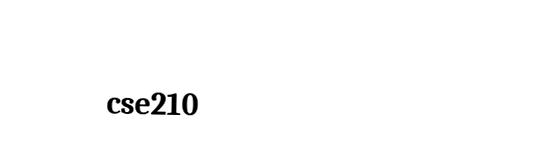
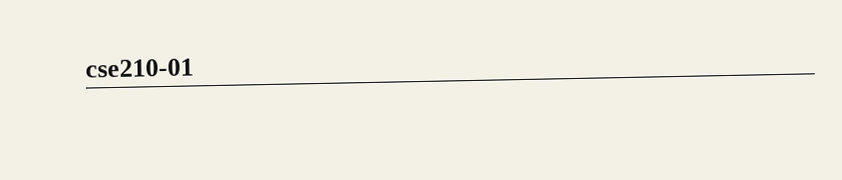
[106,91,199,116] cse210 -> [85,58,194,78] cse210-01

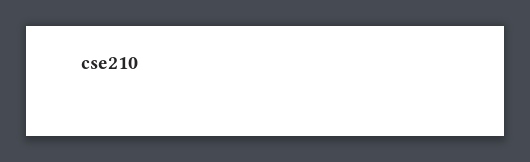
[85,58,194,78] cse210-01 -> [81,57,138,69] cse210

